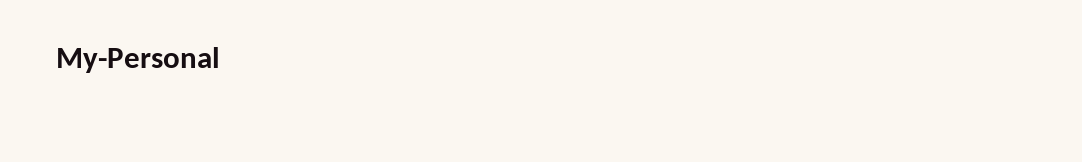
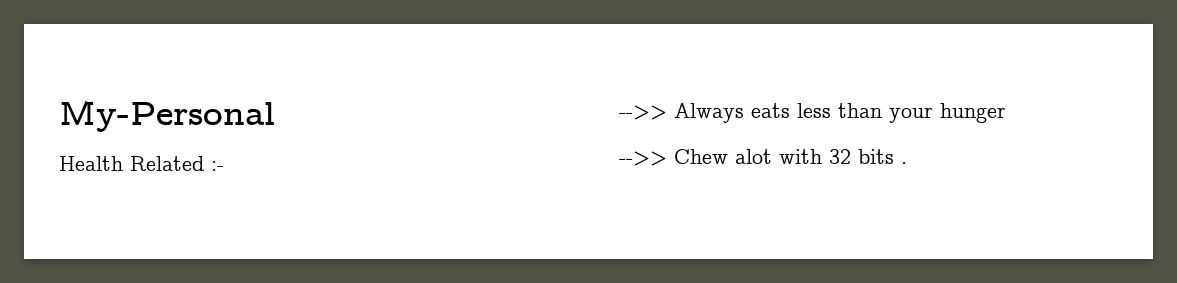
(220, 60) none -> [59,156,224,171] [619,103,1006,123] [619,149,907,166] // Health Related :- // -->> Always eats less than your hunger // -->> Chew alot with 32 bits .

